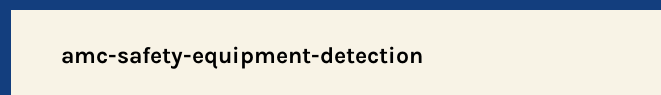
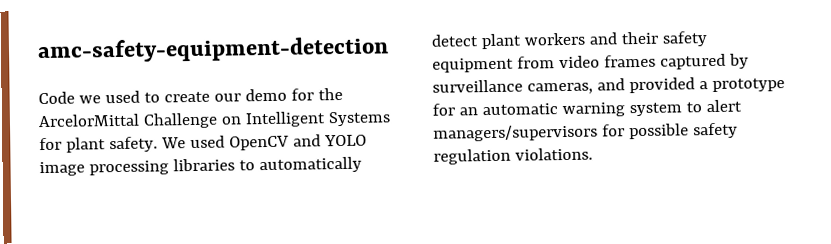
(423, 57) none -> [38,87,343,105] [38,111,391,129] [39,134,367,153] [39,156,362,177] [431,31,708,50] [432,53,749,73] [432,77,785,95] [432,99,742,118] [433,122,738,142] [433,147,593,165] // Code we used to create our demo for the ArcelorMittal Challenge on Intelligent Systems for plant safety. We used OpenCV and YOLO image processing libraries to automatically detect plant workers and their safety equipment from video frames captured by surveillance cameras, and provided a prototype for an automatic warning system to alert managers/supervisors for possible safety regulation violations.

